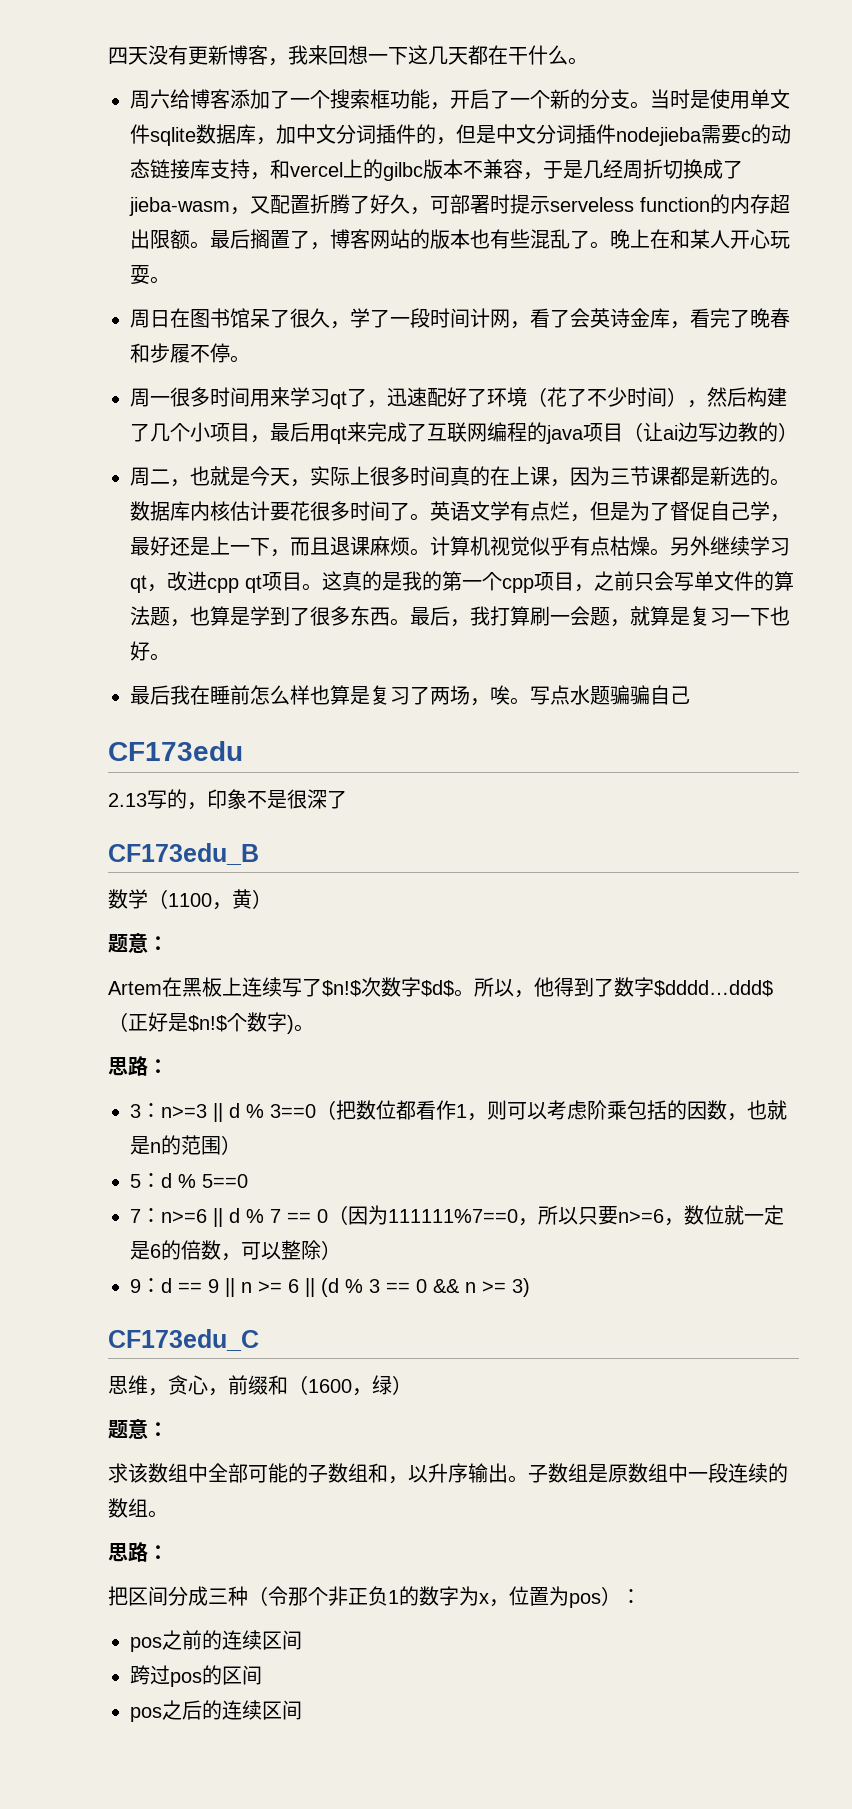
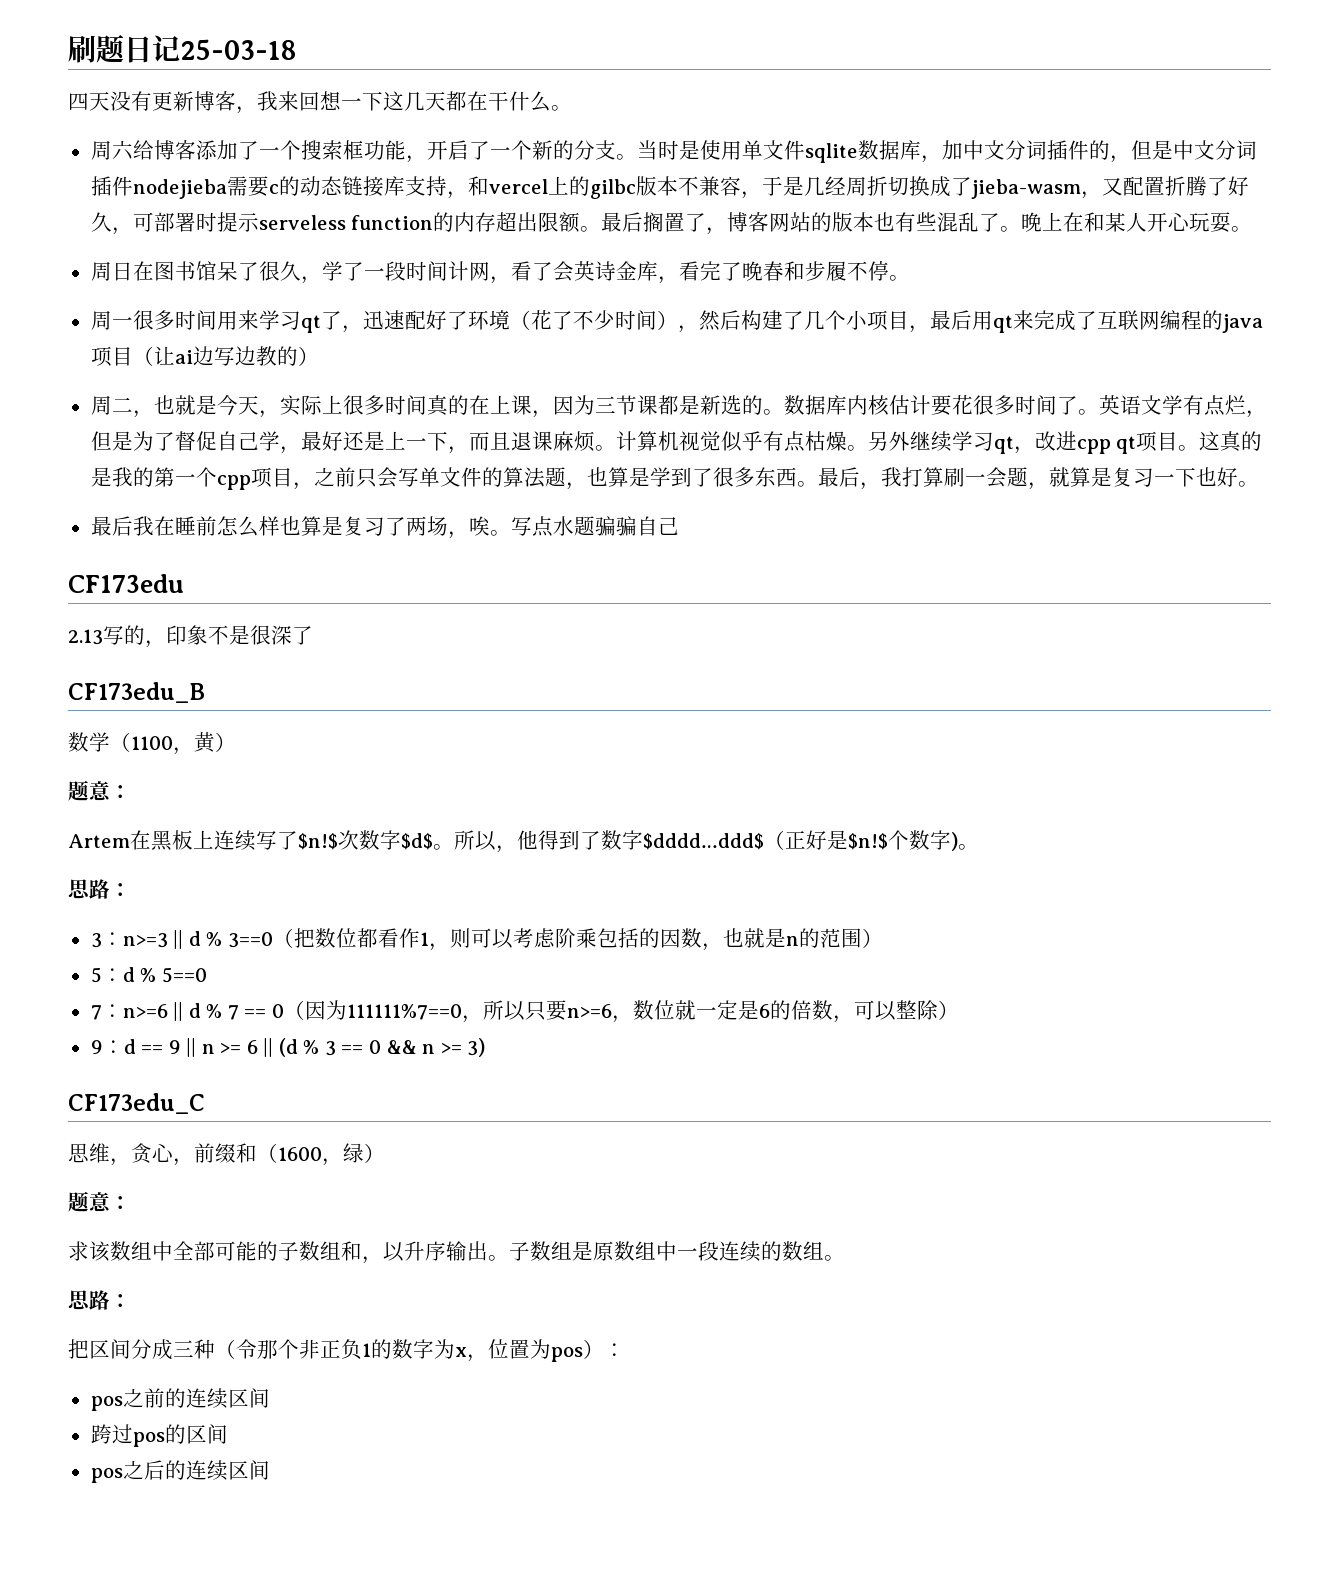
(108, 56) none -> [68,34,296,63] 刷题日记25-03-18 //

